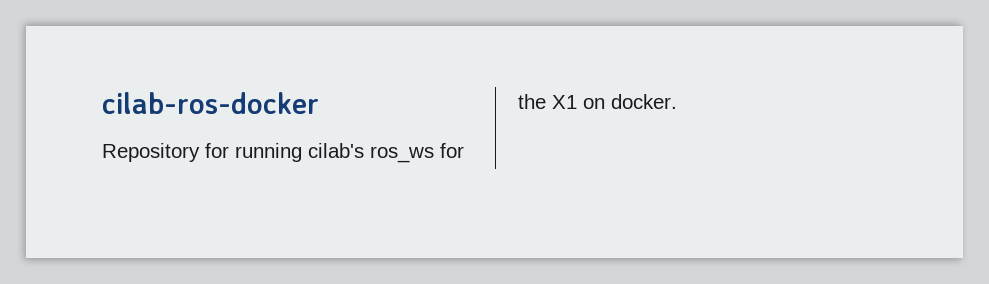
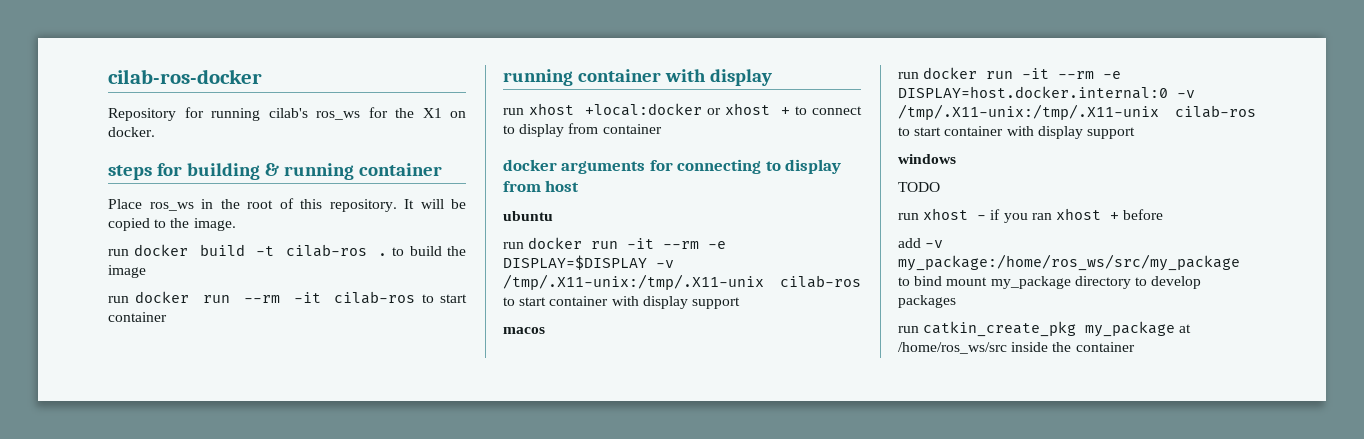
(677, 101) none -> [108,163,442,180] [108,198,466,212] [108,218,236,231] [108,244,466,257] [108,265,146,278] [108,291,467,304] [108,312,167,322] [503,69,772,86] [503,103,862,116] [503,123,662,137] [503,159,842,174] [503,180,580,192] [503,211,553,221] [503,237,727,249] [503,255,674,270] [503,274,861,290] [503,296,740,309] [503,327,545,334] [898,67,1122,79] [898,86,1195,99] [898,104,1256,120] [898,126,1135,139] [898,154,956,164] [898,182,940,192] [898,208,1164,223] [898,238,944,248] [898,254,1240,271] [898,276,1202,289] [898,295,956,308] [898,321,1192,337] [898,342,1135,354] // steps for building & running container // Place ros_ws in the root of this repository. It will be copied to the image. // run docker build -t cilab-ros . to build the image // run docker run --rm -it cilab-ros to start container // running container with display // run xhost +local:docker or xhost + to connect to display from container // docker arguments for connecting to display from host // ubuntu // run docker run -it --rm -e DISPLAY=$DISPLAY -v /tmp/.X11-unix:/tmp/.X11-unix cilab-ros to start container with display support // macos // run docker run -it --rm -e DISPLAY=host.docker.internal:0 -v /tmp/.X11-unix:/tmp/.X11-unix cilab-ros to start container with display support // windows // TODO // run xhost - if you ran xhost + before // add -v my_package:/home/ros_ws/src/my_package to bind mount my_package directory to develop packages // run catkin_create_pkg my_package at /home/ros_ws/src inside the container

